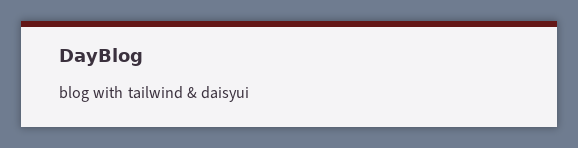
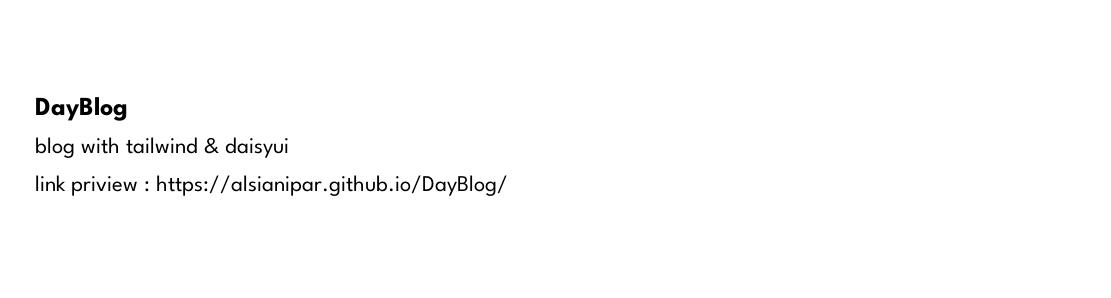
(250, 94) none -> [35,175,509,196] // link priview : https://alsianipar.github.io/DayBlog/

